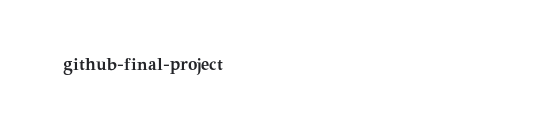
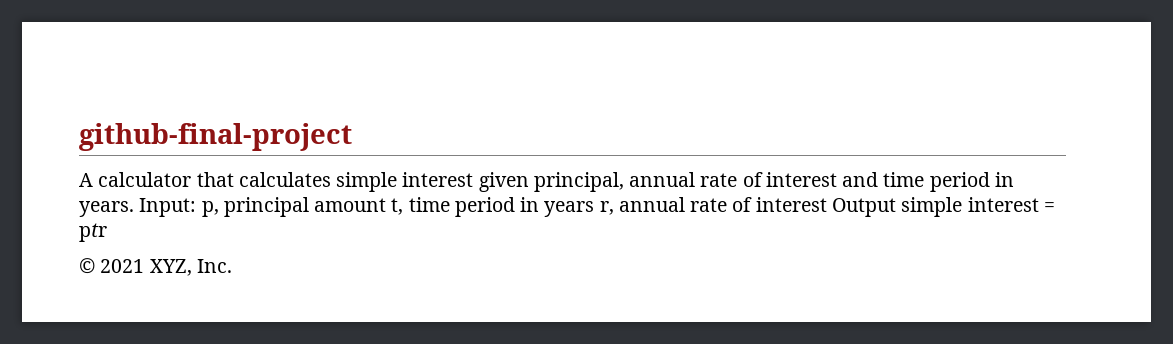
(223, 66) none -> [79,172,1014,192] [79,197,1055,217] [79,223,107,242] [79,258,232,276] // A calculator that calculates simple interest given principal, annual rate of interest and time period in years. Input: p, principal amount t, time period in years r, annual rate of interest Output simple interest = ptr // © 2021 XYZ, Inc.

